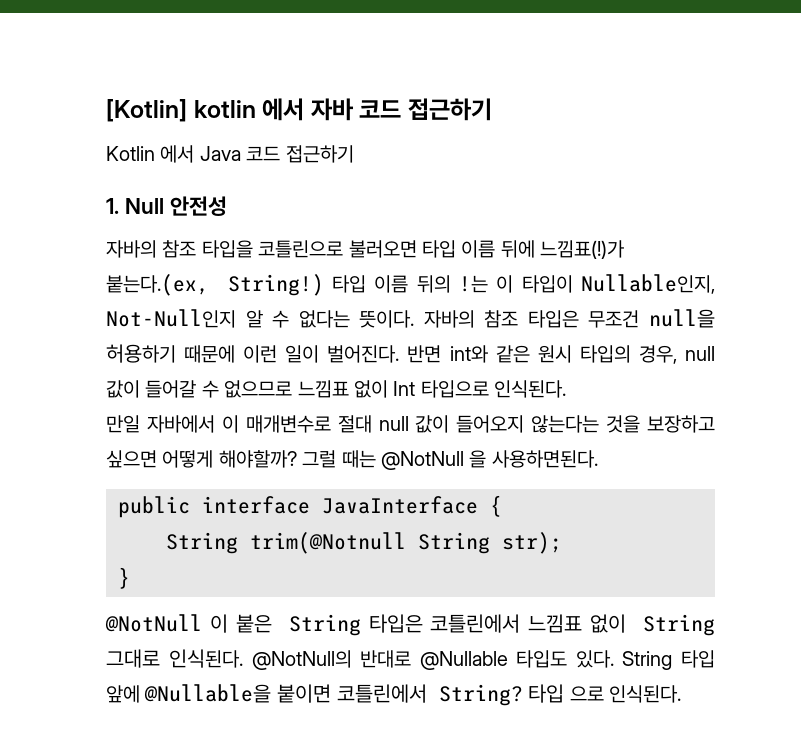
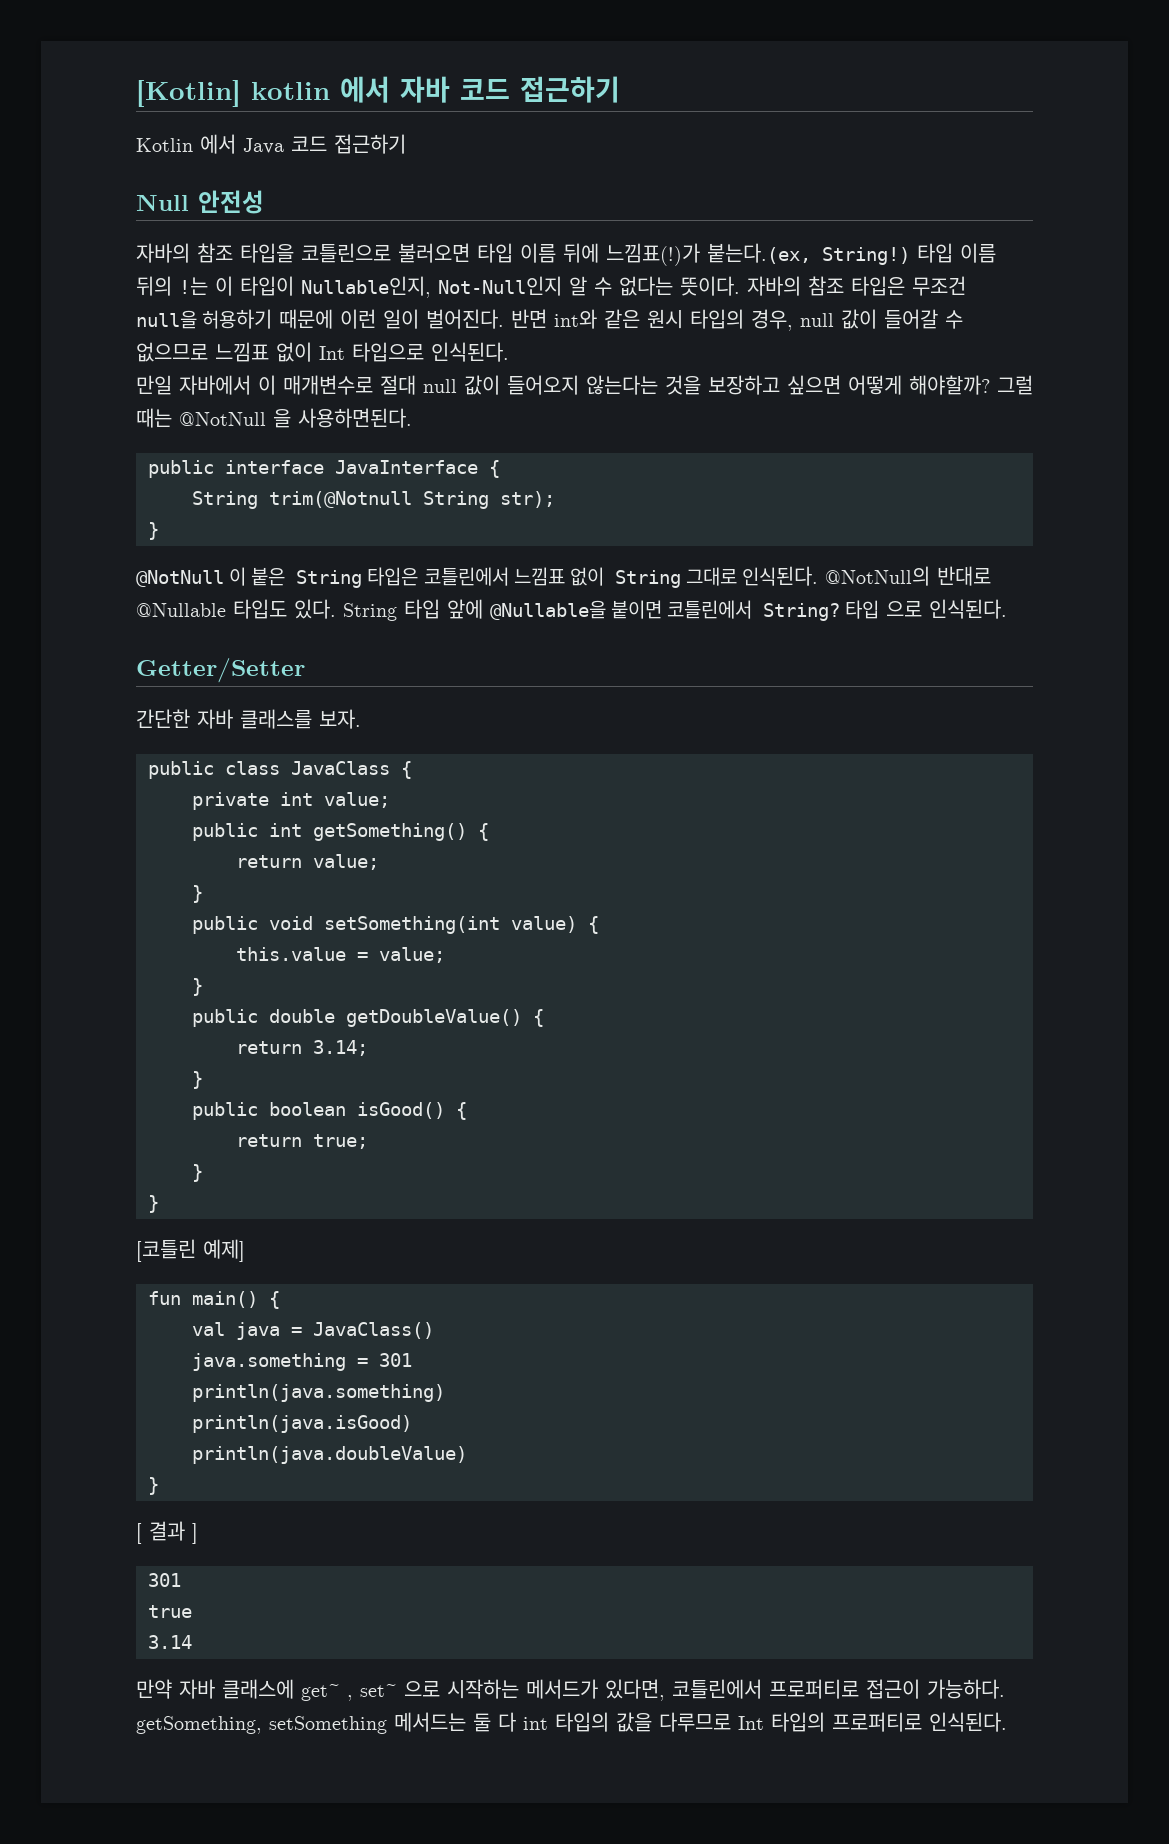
[106,198,119,214] 1. -> (406, 144) none
(682, 694) none -> [136,658,305,683] [136,709,361,729] [148,761,412,779] [192,792,390,810] [192,823,489,841] [236,854,379,870] [192,885,203,903] [192,916,599,934] [236,947,445,963] [192,978,203,996] [192,1009,544,1027] [236,1040,368,1056] [192,1071,203,1089] [192,1102,467,1120] [236,1134,368,1149] [192,1164,203,1182] [148,1195,159,1213] [136,1239,245,1262] [148,1291,280,1309] [192,1322,434,1340] [192,1353,412,1371] [192,1384,445,1402] [192,1415,412,1433] [192,1446,467,1464] [148,1477,159,1495] [136,1521,198,1544] [148,1573,181,1587] [148,1605,192,1618] [148,1635,192,1649] [136,1679,1005,1701] [136,1712,1007,1734] // Getter/Setter // 간단한 자바 클래스를 보자. // public class JavaClass { // private int value; // public int getSomething() { // return value; // } // public void setSomething(int value) { // this.value = value; // } // public double getDoubleValue() { // return 3.14; // } // public boolean isGood() { // return true; // } // } // [코틀린 예제] // fun main() { // val java = JavaClass() // java.something = 301 // println(java.something) // println(java.isGood) // println(java.doubleValue) // } // [ 결과 ] // 301 // true // 3.14 // 만약 자바 클래스에 get~ , set~ 으로 시작하는 메서드가 있다면, 코틀린에서 프로퍼티로 접근이 가능하다. getSomething, setSomething 메서드는 둘 다 int 타입의 값을 다루므로 Int 타입의 프로퍼티로 인식된다.

